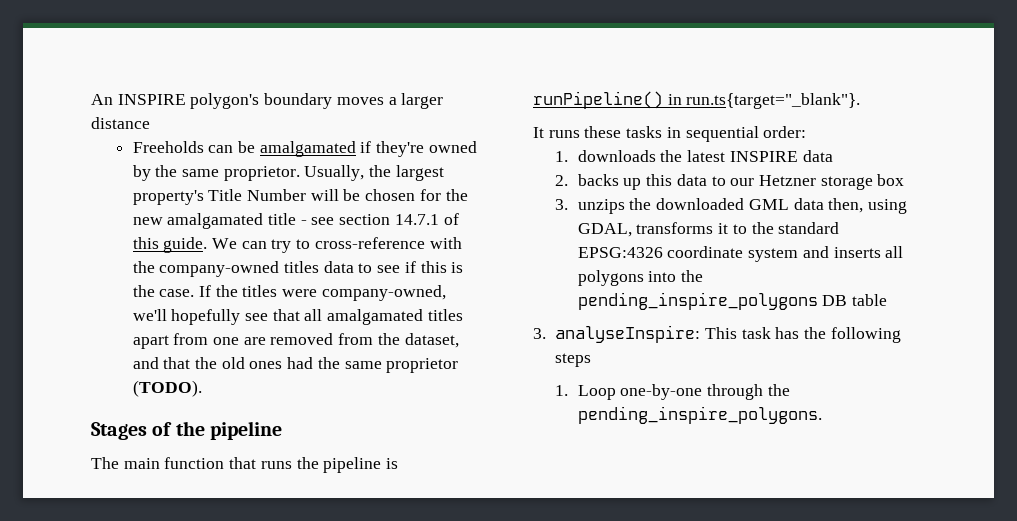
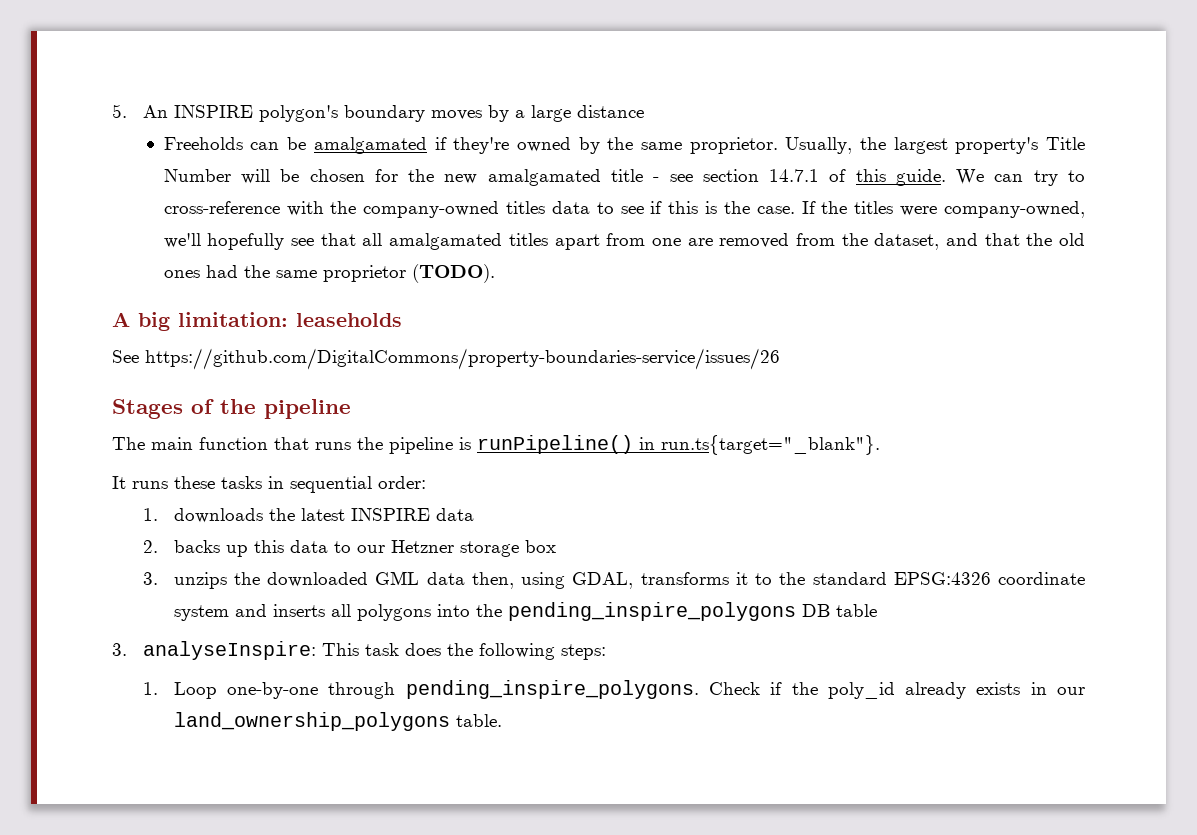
(91, 99) none -> [112,104,127,118] 5.
[388,93,444,109] a larger -> [487,105,571,122] by a large
(202, 388) none -> [112,312,402,331] [112,348,780,370] // A big limitation: leaseholds // See https://github.com/DigitalCommons/property-boundaries-service/issues/26
[775,327,800,339] has -> [404,643,441,656] does
[555,353,592,367] steps -> [560,644,606,660] steps:
[767,384,790,396] [577,406,822,424] the pending_inspire_polygons. -> [405,680,1085,699] [173,712,502,731] pending_inspire_polygons. Check if the poly_id already exists in our land_ownership_polygons table.

